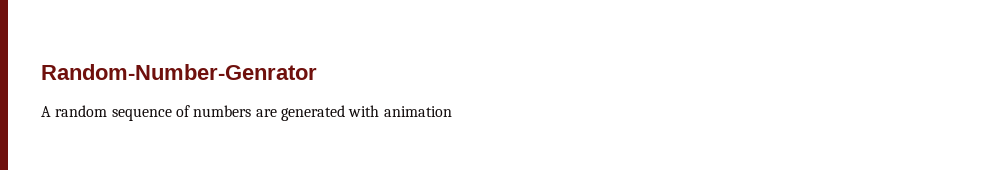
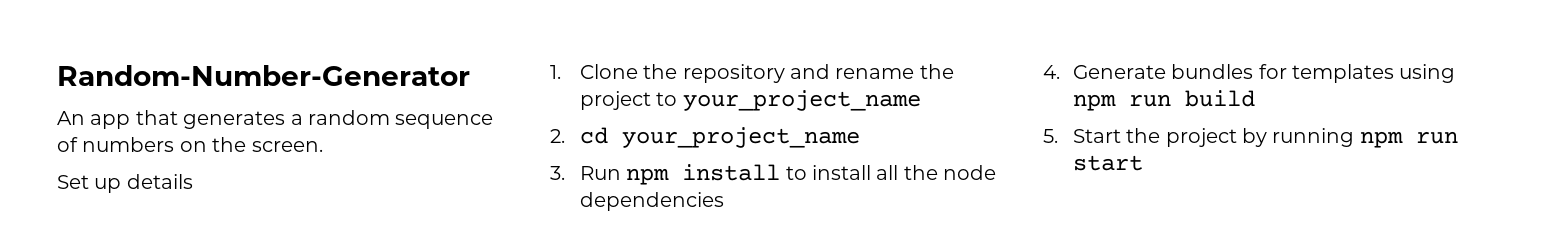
[41,64,317,80] [41,105,452,121] Random-Number-Genrator // A random sequence of numbers are generated with animation -> [57,65,470,86] [57,110,494,129] [57,137,323,152] [57,174,193,193] [550,64,954,83] [579,90,921,111] [550,127,860,148] [550,164,997,185] [579,192,724,211] [1043,64,1456,83] [1072,90,1255,111] [1043,128,1458,148] [1072,155,1143,171] Random-Number-Generator // An app that generates a random sequence of numbers on the screen. // Set up details // 1. Clone the repository and rename the project to your_project_name // 2. cd your_project_name // 3. Run npm install to install all the node dependencies // 4. Generate bundles for templates using npm run build // 5. Start the project by running npm run start

